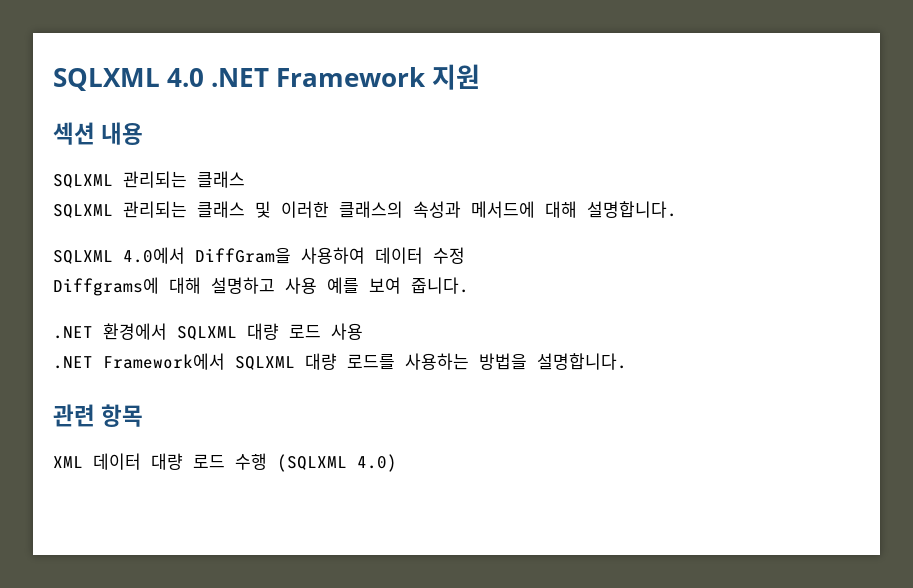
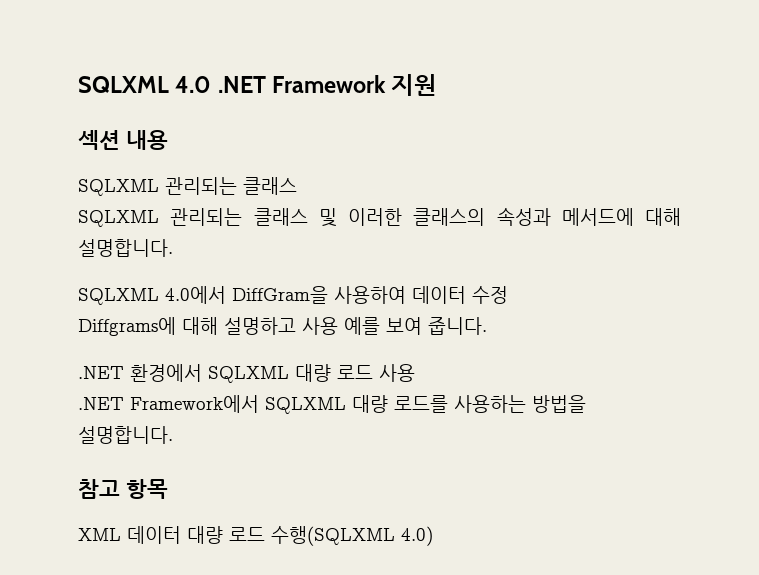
[53,404,95,427] 관련 -> [78,479,120,499] 참고
[235,453,347,472] 수행 (SQLXML -> [271,526,395,546] 수행(SQLXML

